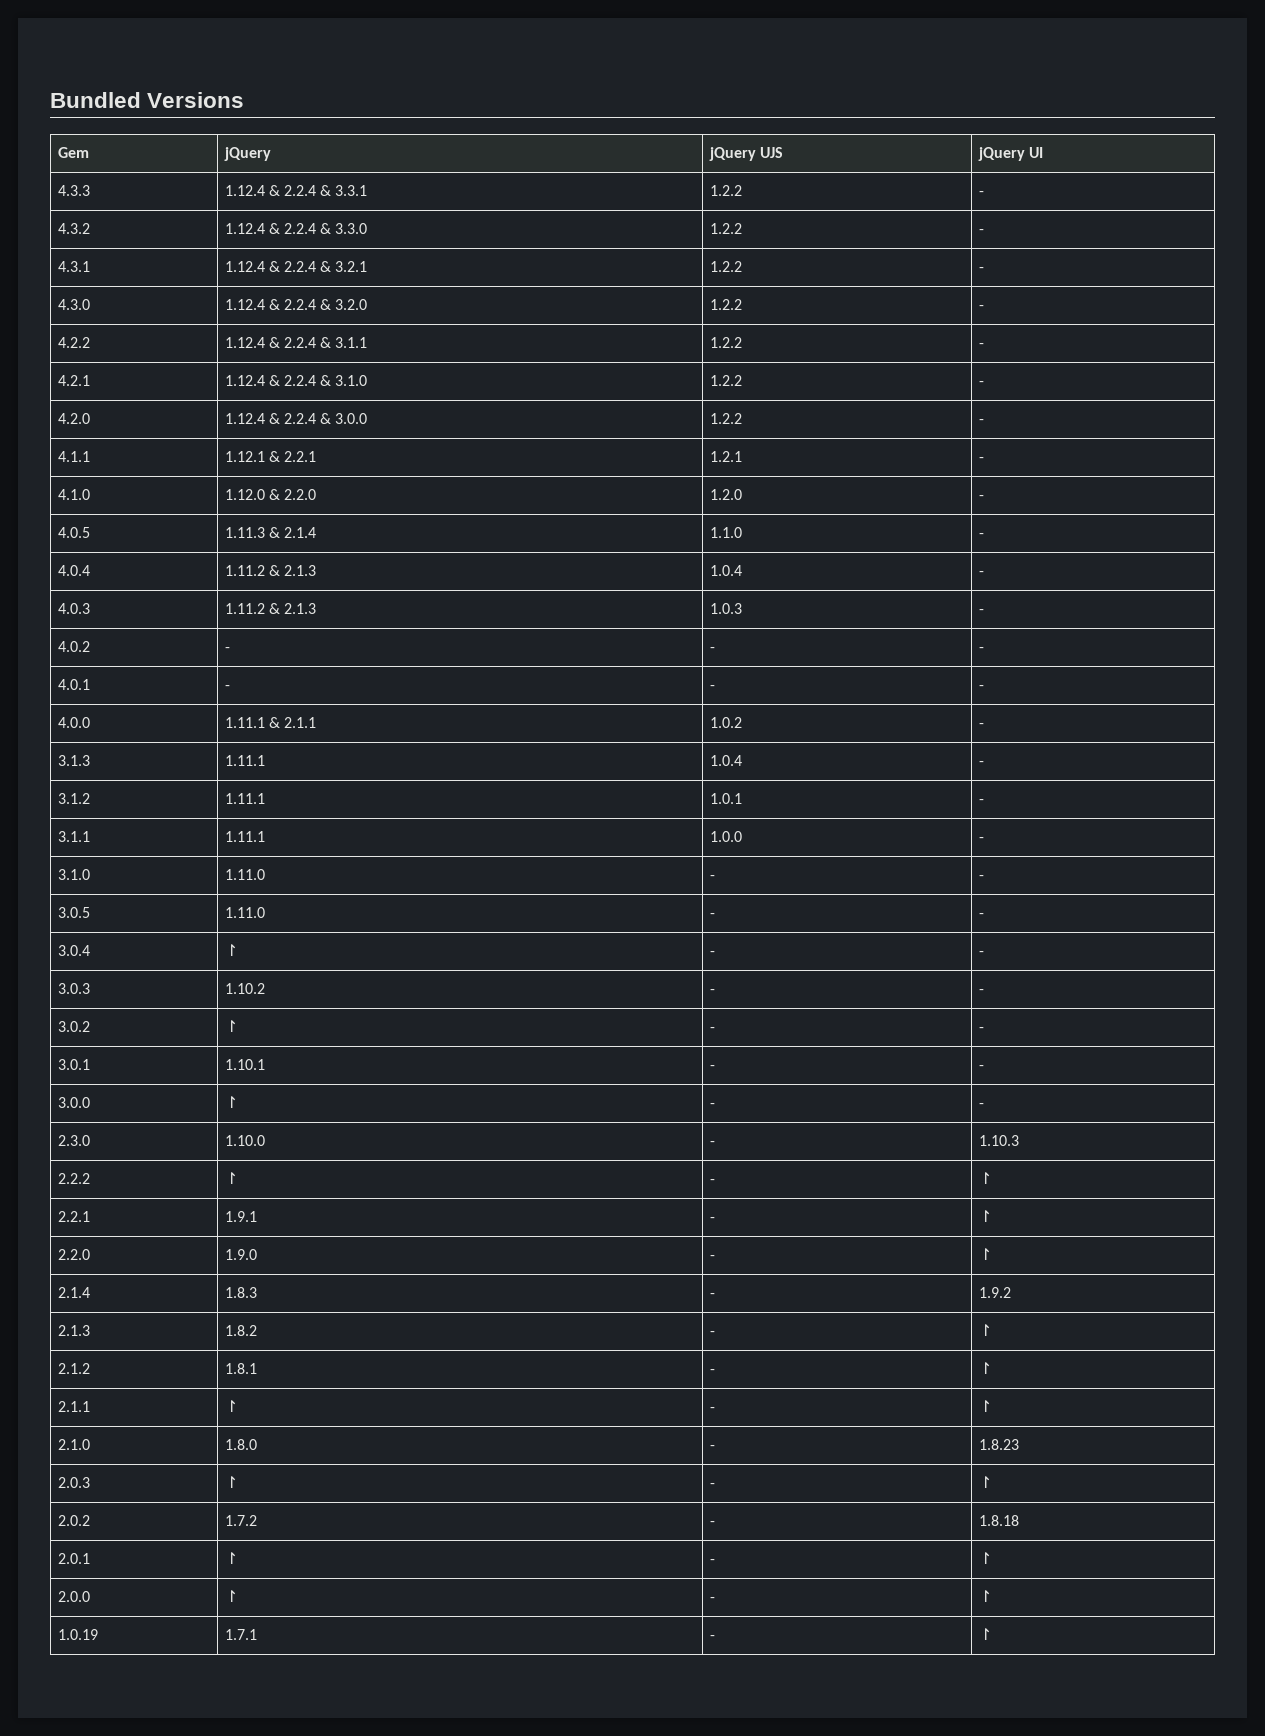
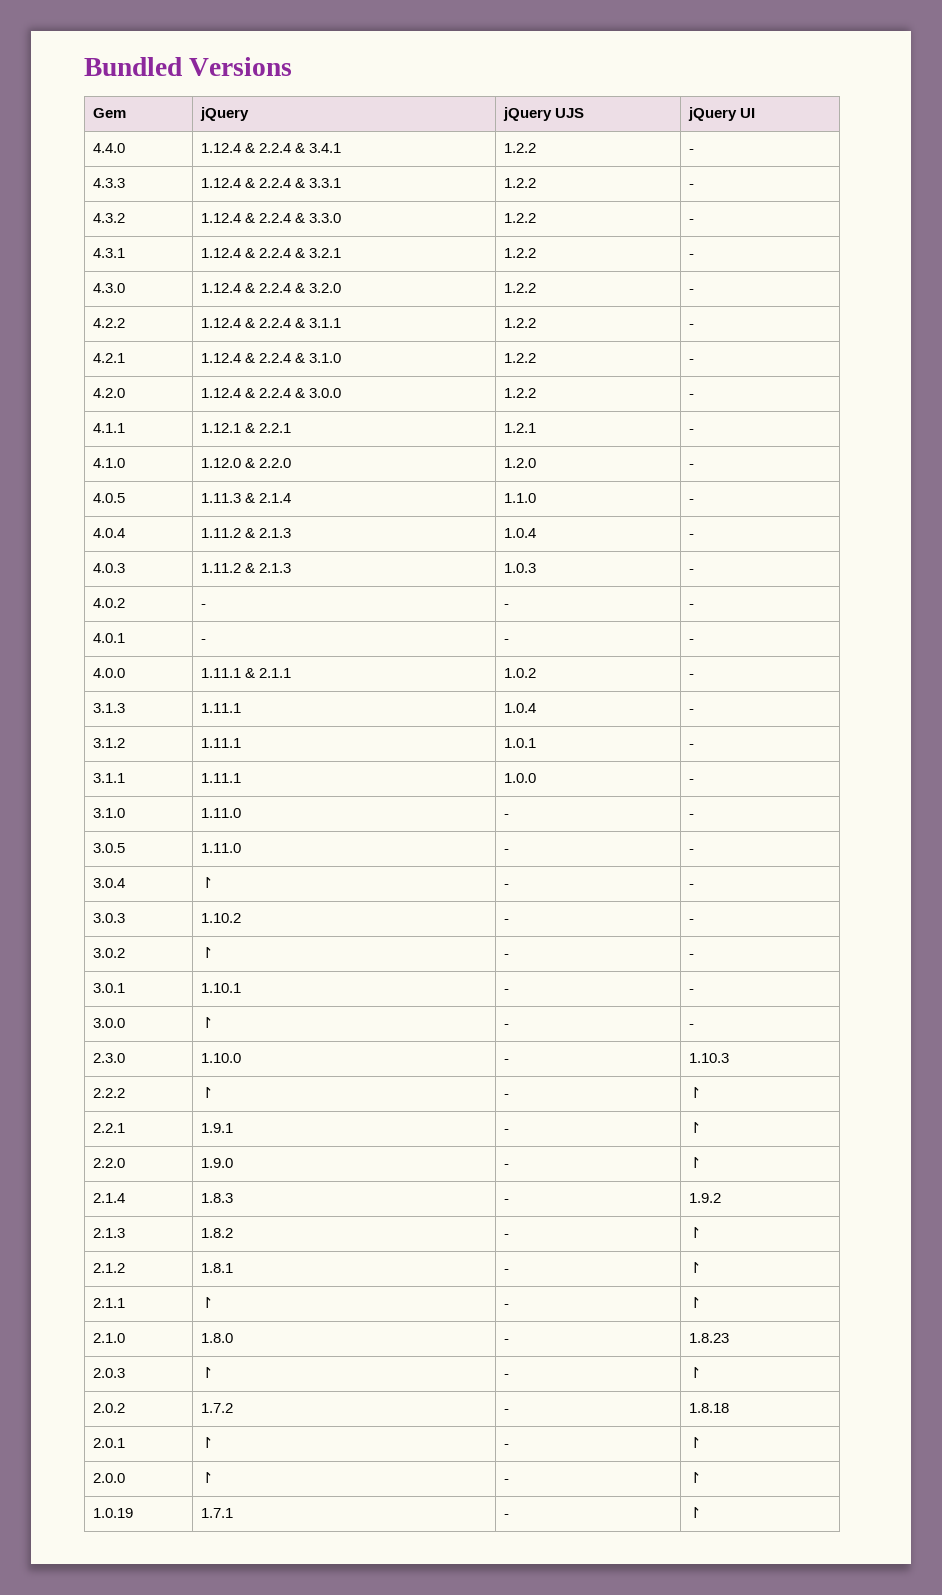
(1043, 152) none -> [92,143,125,153] [200,143,341,153] [503,143,536,153] [688,149,694,153] // 4.4.0 | 1.12.4 & 2.2.4 & 3.4.1 | 1.2.2 | -

